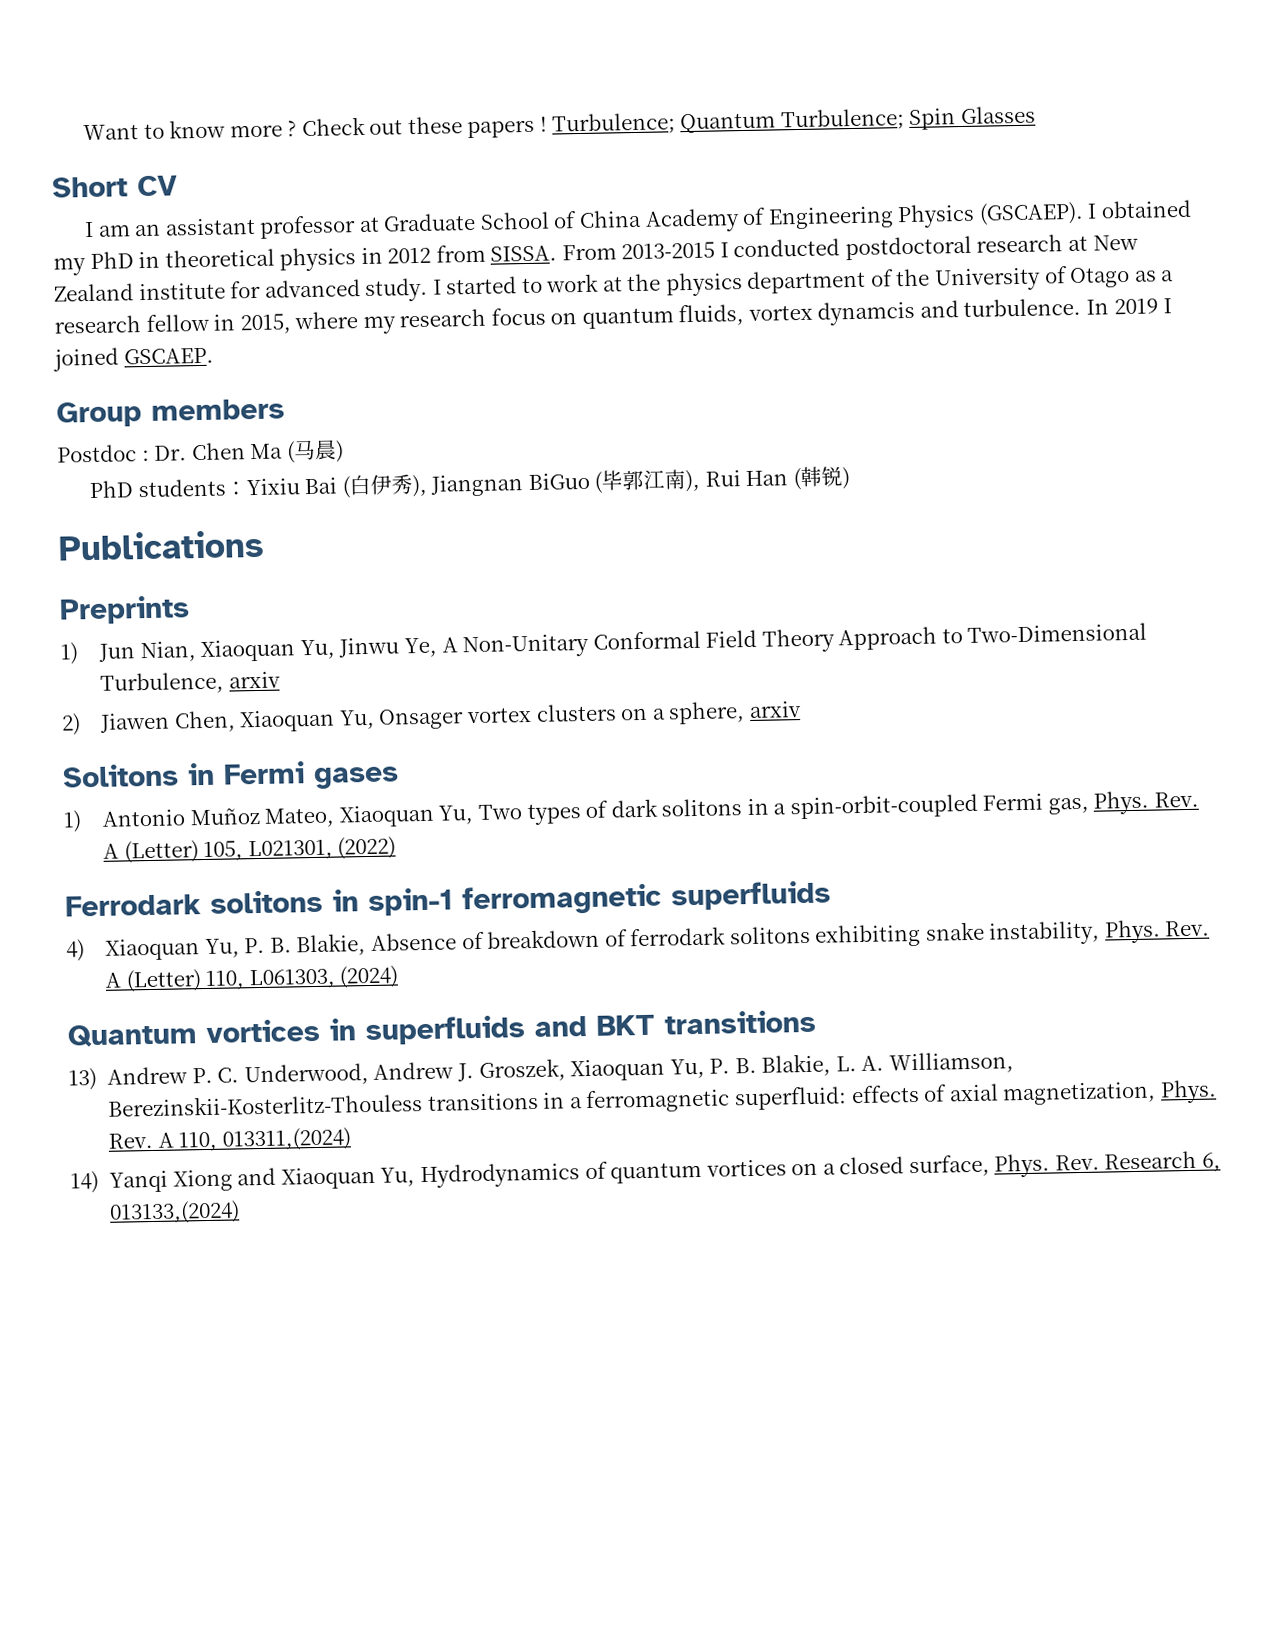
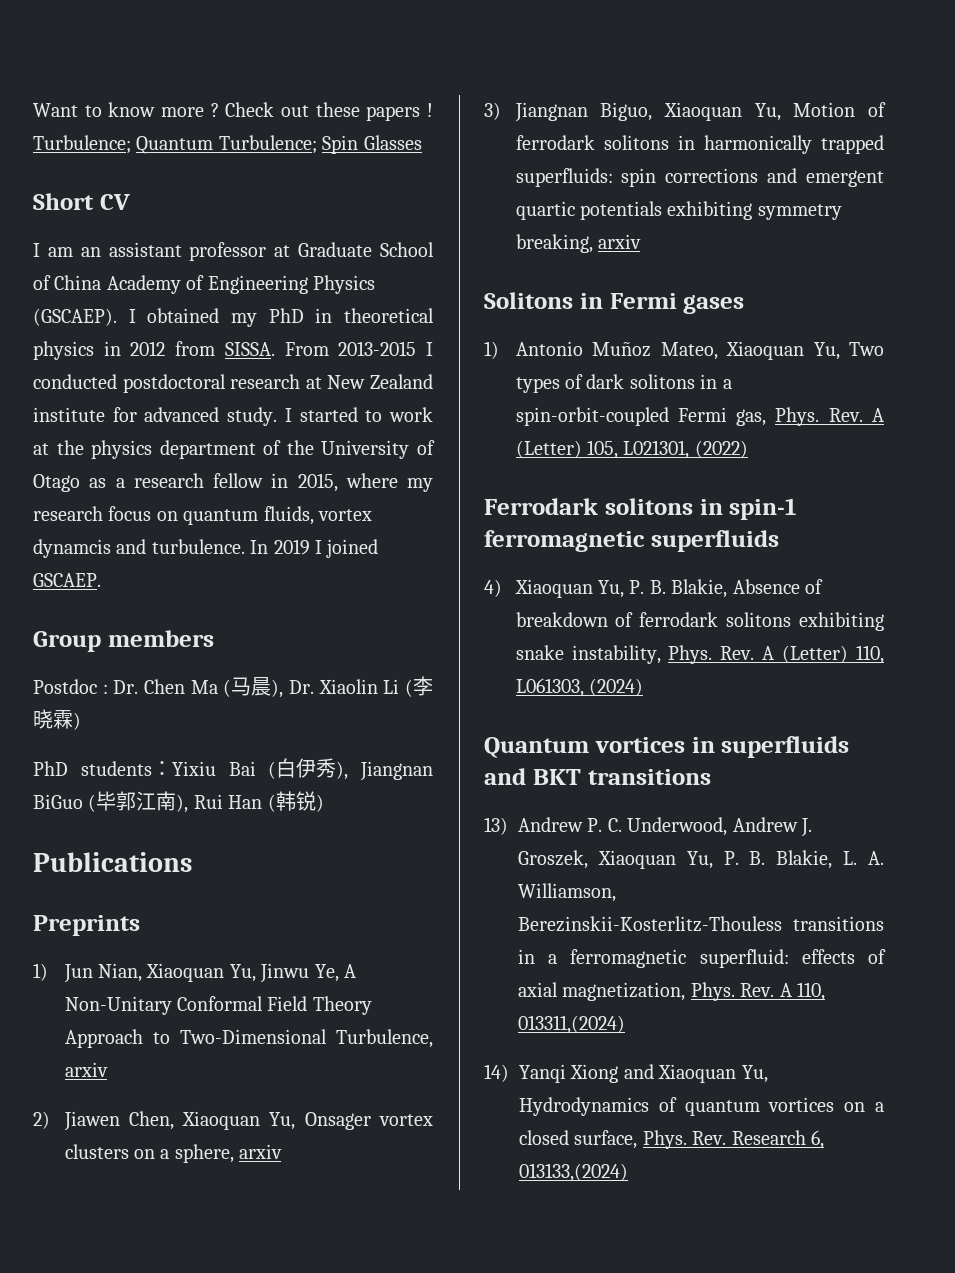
(337, 449) none -> [271,676,434,698] [33,709,73,729] ), Dr. Xiaolin Li (李晓霖
(802, 709) none -> [484,102,886,122] [515,135,884,154] [515,168,884,187] [515,201,842,220] [515,234,642,253] // 3) Jiangnan Biguo, Xiaoquan Yu, Motion of ferrodark solitons in harmonically trapped superfluids: spin corrections and emergent quartic potentials exhibiting symmetry breaking, arxiv

